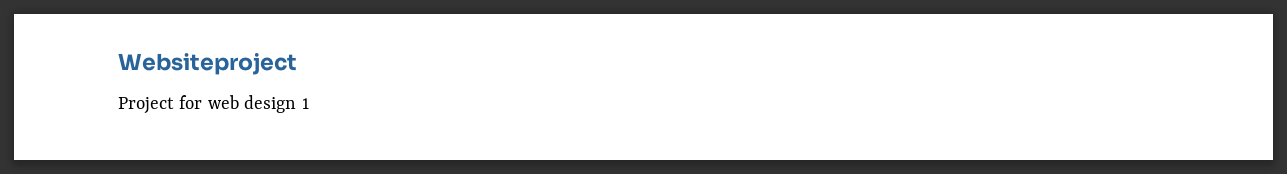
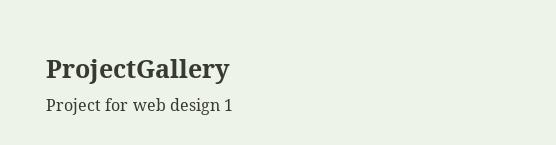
[118,53,297,75] Websiteproject -> [46,59,230,84] ProjectGallery

